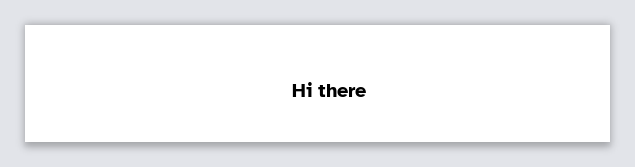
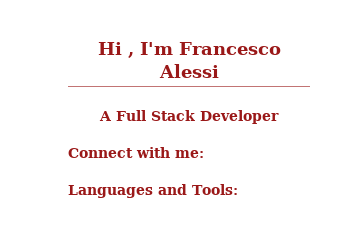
[317,84,366,97] there -> [127,42,281,58] [158,64,219,78] [99,110,279,124] [68,147,204,158] [68,184,238,198] , I'm Francesco Alessi // A Full Stack Developer // Connect with me: // Languages and Tools:

